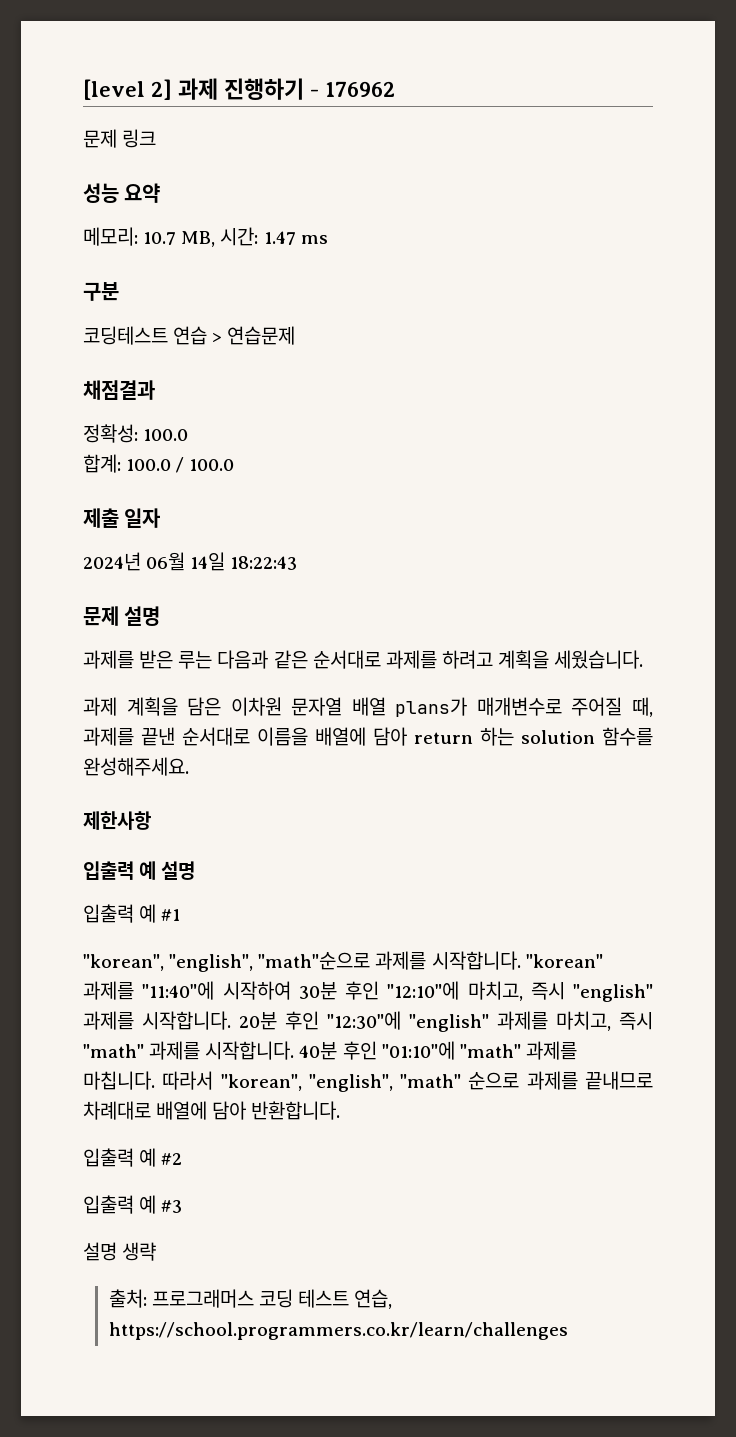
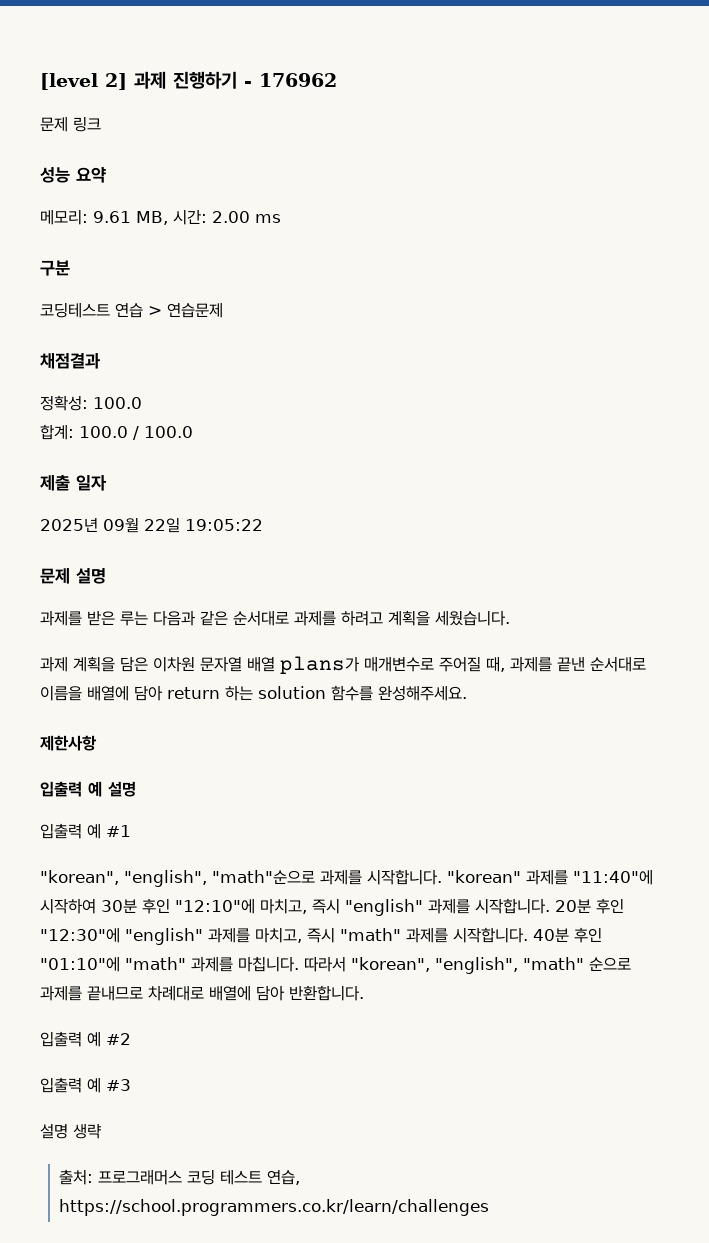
[143,232,177,245] 10.7 -> [93,211,131,223] 9.61
[263,231,296,245] 1.47 -> [212,211,250,223] 2.00
[83,552,298,571] 2024년 06월 14일 18:22:43 -> [40,517,263,533] 2025년 09월 22일 19:05:22

